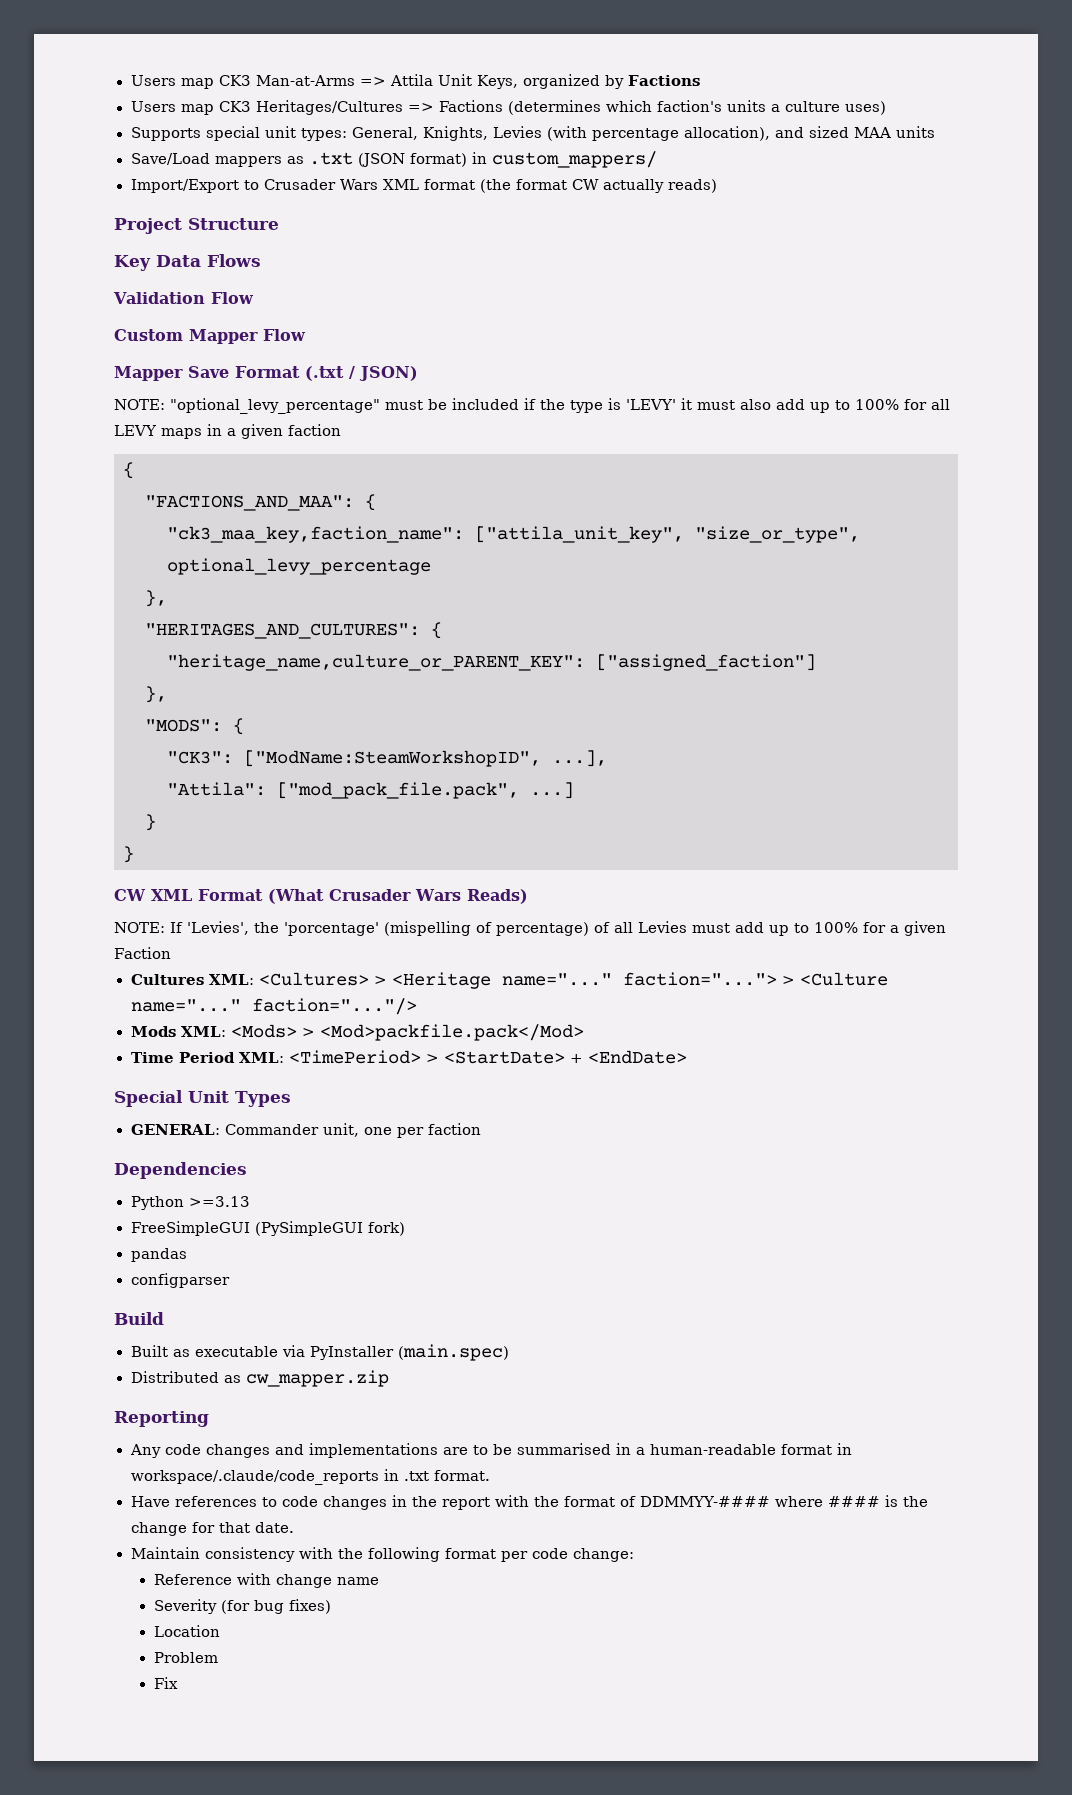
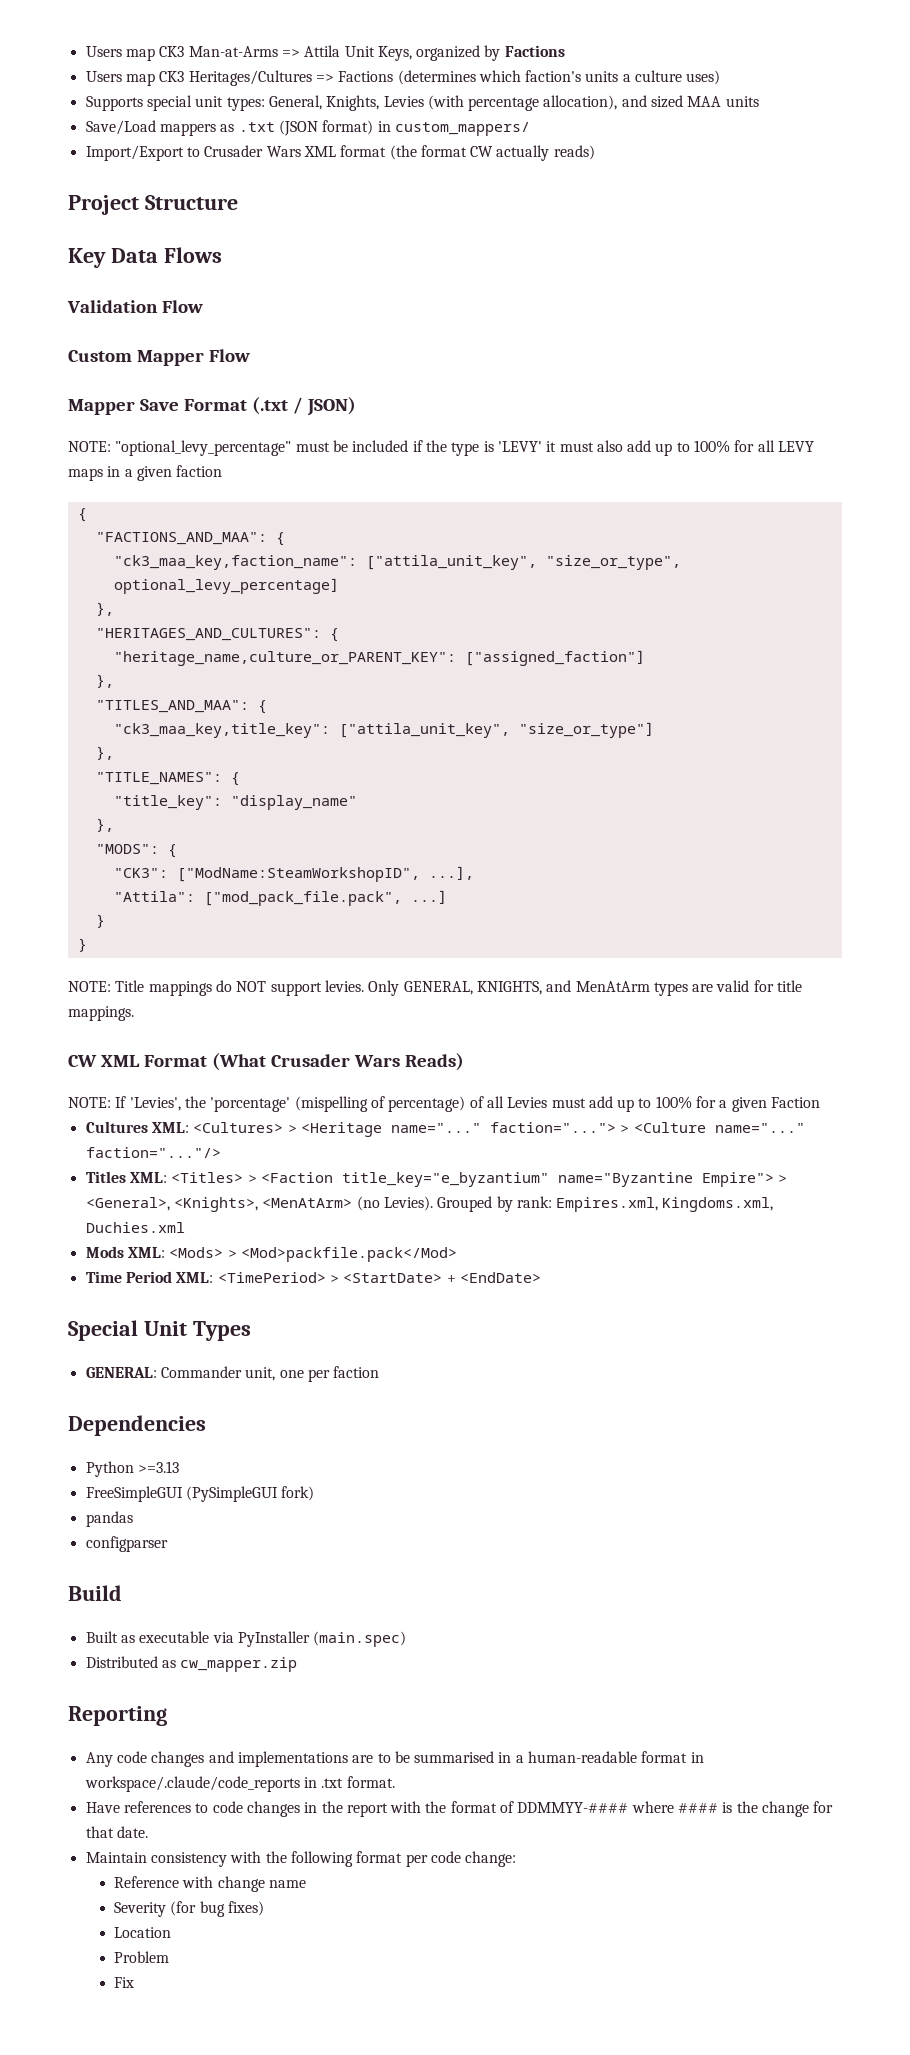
[167,558,431,575] optional_levy_percentage -> [113,578,339,594] optional_levy_percentage]
(167, 694) none -> [95,700,267,714] [113,722,654,738] [95,746,114,760] [95,772,240,786] [113,795,357,810] [95,818,114,832] // "TITLES_AND_MAA": { // "ck3_maa_key,title_key": ["attila_unit_key", "size_or_type"] // }, // "TITLE_NAMES": { // "title_key": "display_name" // },
(134, 854) none -> [68,980,803,996] [68,1006,134,1021] // NOTE: Title mappings do NOT support levies. Only GENERAL, KNIGHTS, and MenAtArm types are valid for title mappings.
(417, 1006) none -> [85,1171,788,1187] [85,1196,774,1212] [85,1222,185,1233] // Titles XML: <Titles> > <Faction title_key="e_byzantium" name="Byzantine Empire"> > <General>, <Knights>, <MenAtArm> (no Levies). Grouped by rank: Empires.xml, Kingdoms.xml, Duchies.xml

